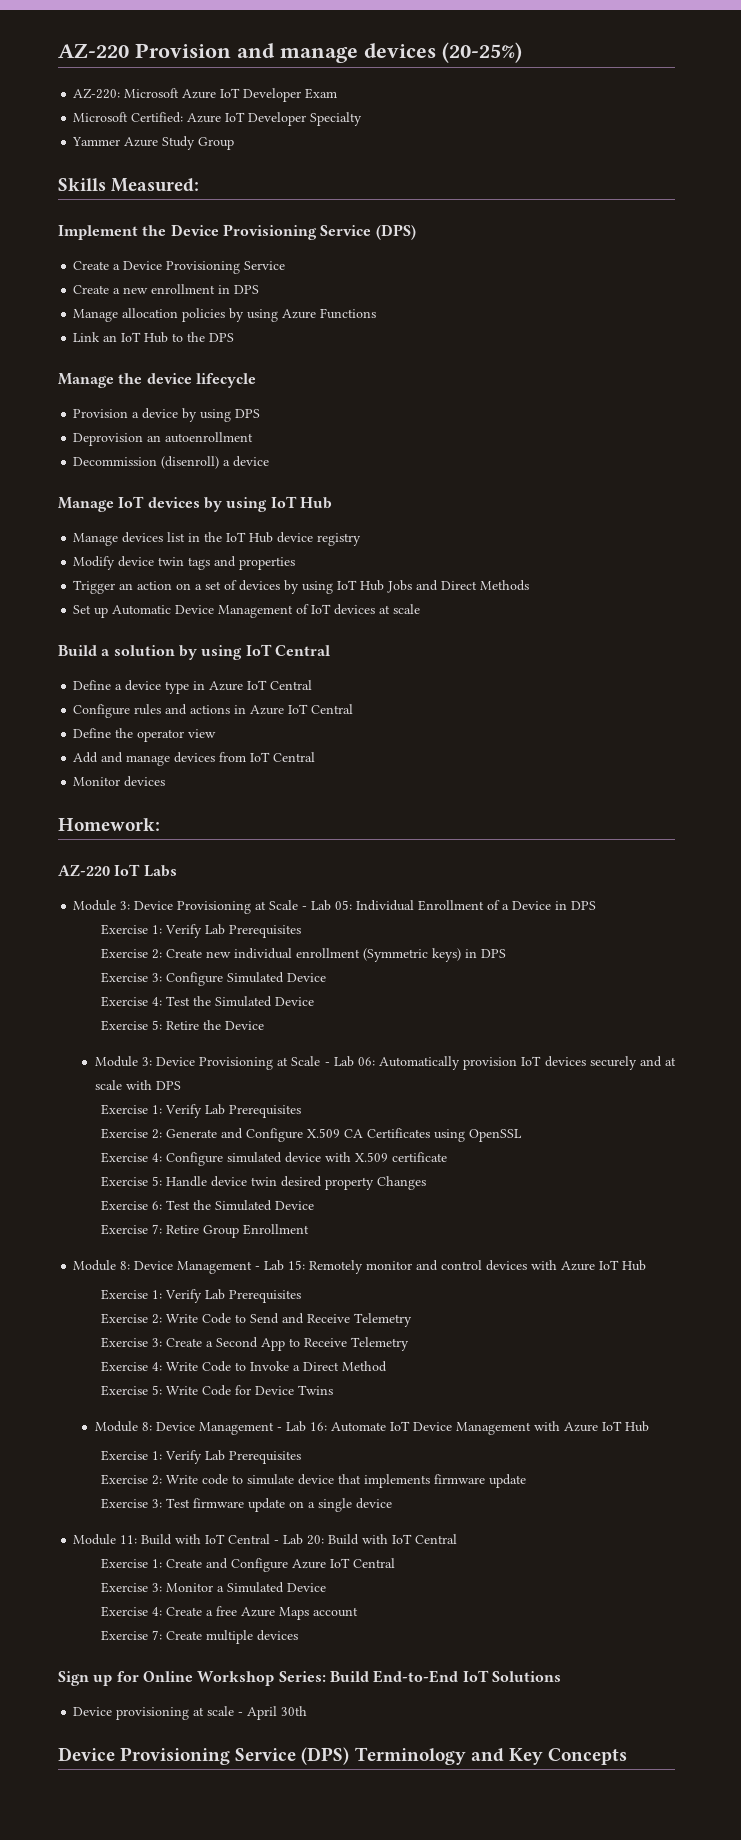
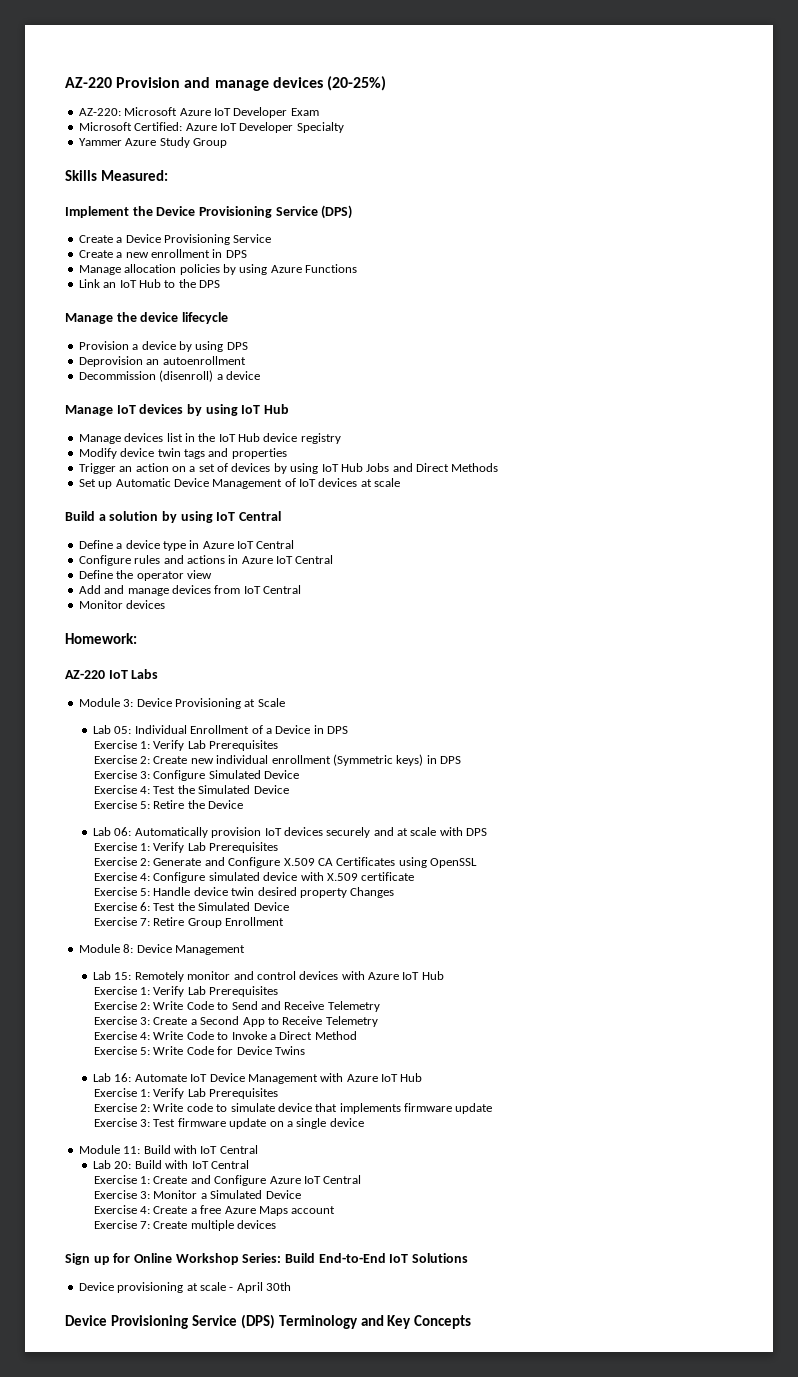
[302,906,308,910] - -> (285, 702) //
[94,1056,330,1070] Module 3: Device Provisioning at Scale - -> (244, 804) none
[255,1266,261,1270] - -> (245, 950) //
[94,1421,282,1435] Module 8: Device Management - -> (305, 1050) none
[274,1540,280,1544] - -> (258, 1149) //

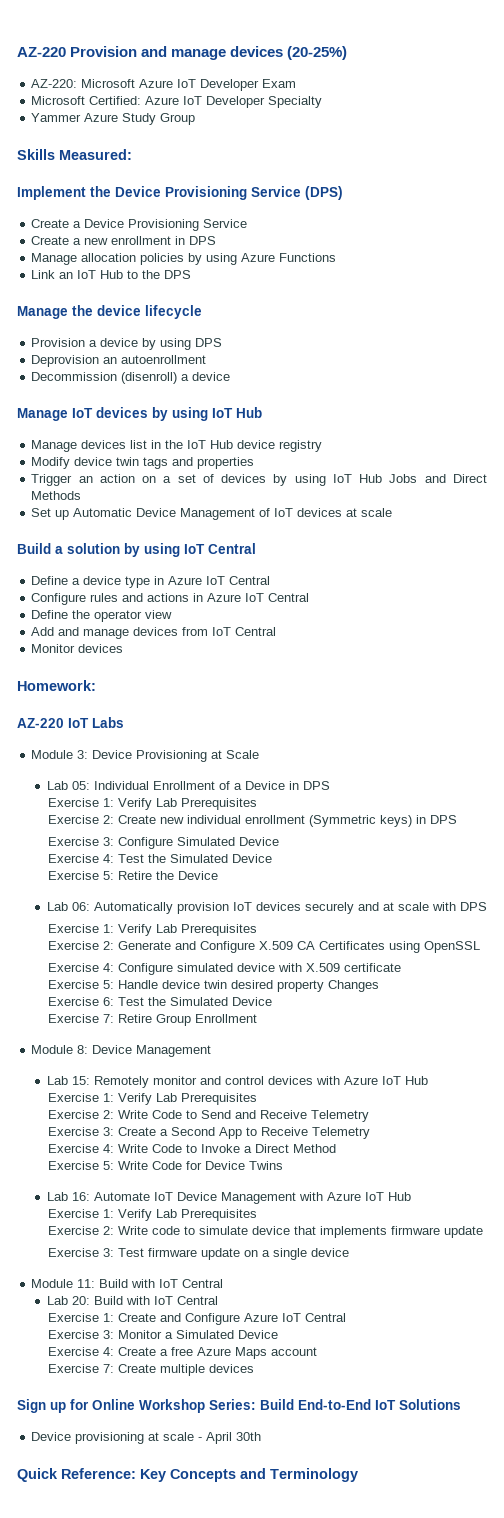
[65,1314,472,1329] Device Provisioning Service (DPS) Terminology and Key Concepts -> [17,1468,358,1482] Quick Reference: Key Concepts and Terminology

